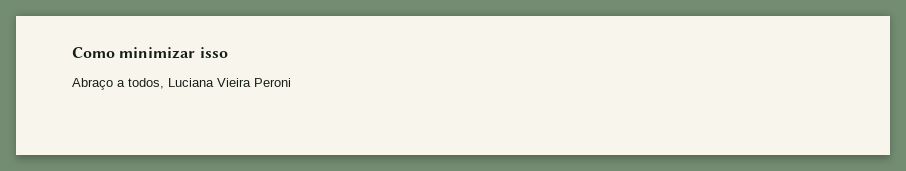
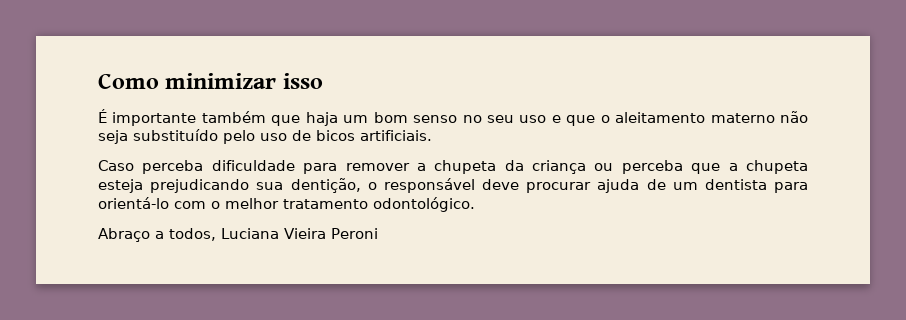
(228, 52) none -> [98,109,808,126] [98,129,432,144] [98,160,808,174] [98,178,808,193] [98,197,475,212] // É importante também que haja um bom senso no seu uso e que o aleitamento materno não seja substituído pelo uso de bicos artificiais. // Caso perceba dificuldade para remover a chupeta da criança ou perceba que a chupeta esteja prejudicando sua dentição, o responsável deve procurar ajuda de um dentista para orientá-lo com o melhor tratamento odontológico.

